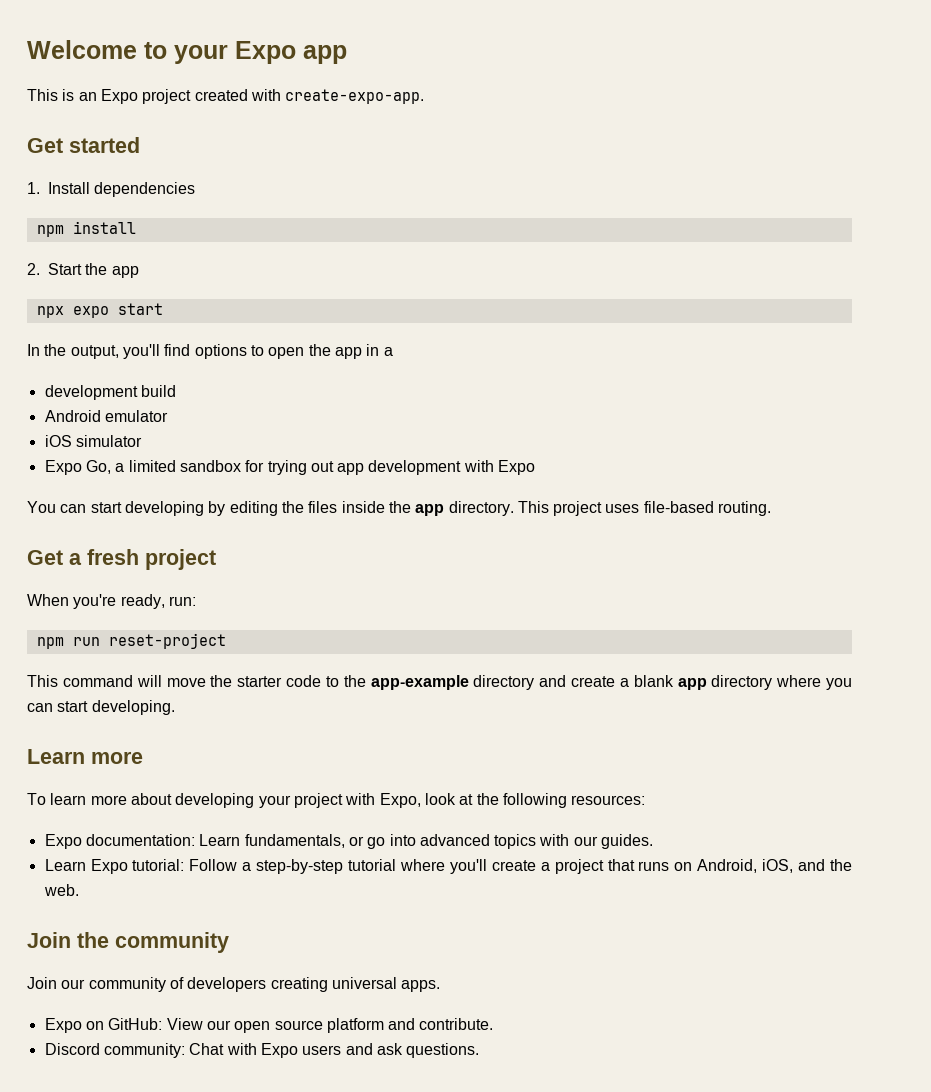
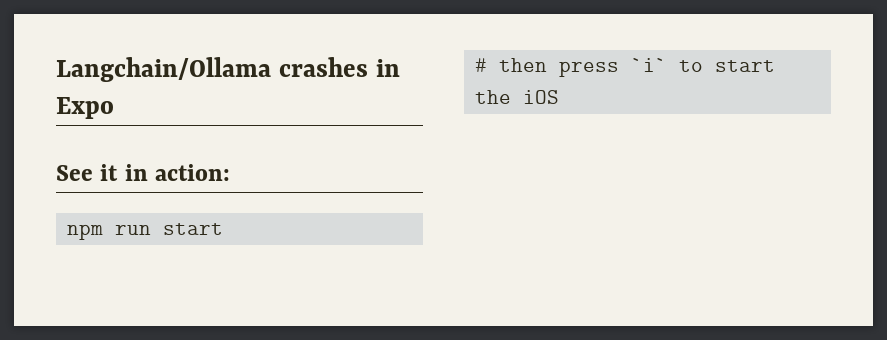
[27,40,347,64] [27,89,425,104] [27,137,140,153] [27,182,196,197] [36,221,136,237] [27,263,139,278] [36,303,163,318] [27,344,393,359] [44,385,176,400] [44,410,168,422] [44,435,142,447] [44,460,536,475] [27,501,772,516] [27,549,216,570] [27,594,196,609] [36,633,226,649] [27,675,853,690] [27,700,175,715] [27,749,143,764] [27,793,646,808] [44,834,654,849] [44,859,853,874] [43,884,79,896] [27,932,229,953] [27,977,441,992] [44,1018,494,1033] [44,1043,480,1058] Welcome to your Expo app // This is an Expo project created with create-expo-app. // Get started // 1. Install dependencies // npm install // 2. Start the app // npx expo start // In the output, you'll find options to open the app in a // development build // Android emulator // iOS simulator // Expo Go, a limited sandbox for trying out app development with Expo // You can start developing by editing the files inside the app directory. This project uses file-based routing. // Get a fresh project // When you're ready, run: // npm run reset-project // This command will move the starter code to the app-example directory and create a blank app directory where you can start developing. // Learn more // To learn more about developing your project with Expo, look at the following resources: // Expo documentation: Learn fundamentals, or go into advanced topics with our guides. // Learn Expo tutorial: Follow a step-by-step tutorial where you'll create a project that runs on Android, iOS, and the web. // Join the community // Join our community of developers creating universal apps. // Expo on GitHub: View our open source platform and contribute. // Discord community: Chat with Expo users and ask questions. -> [56,57,400,82] [56,97,114,119] [56,164,230,181] [67,223,224,240] [475,58,776,77] [475,90,560,104] Langchain/Ollama crashes in Expo // See it in action: // npm run start // # then press `i` to start the iOS

